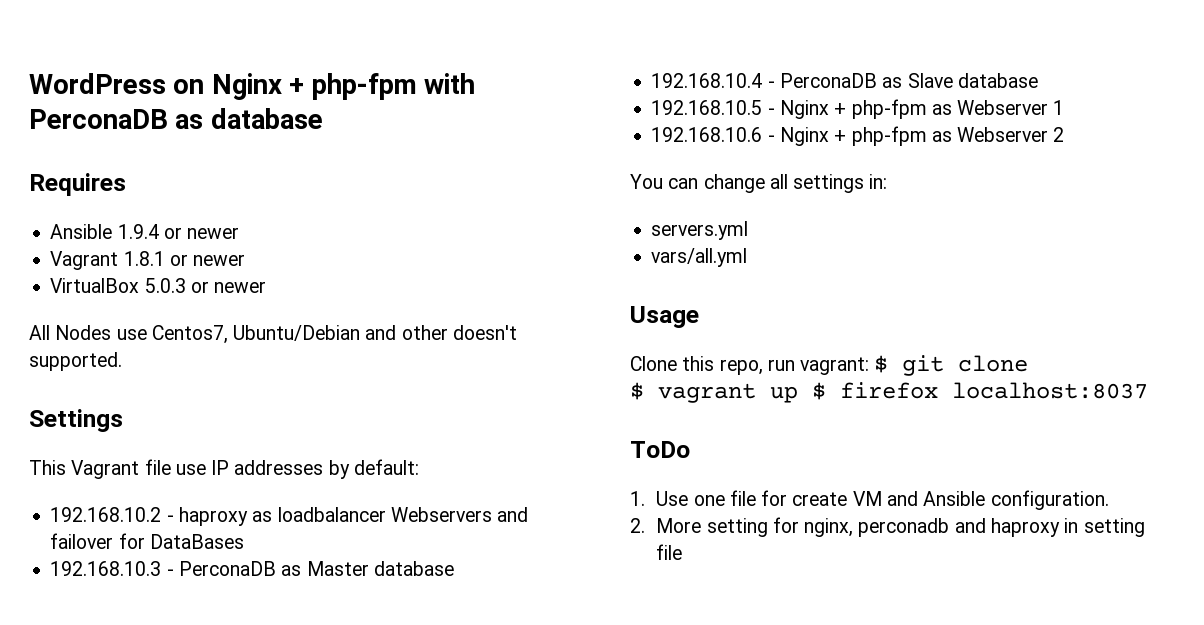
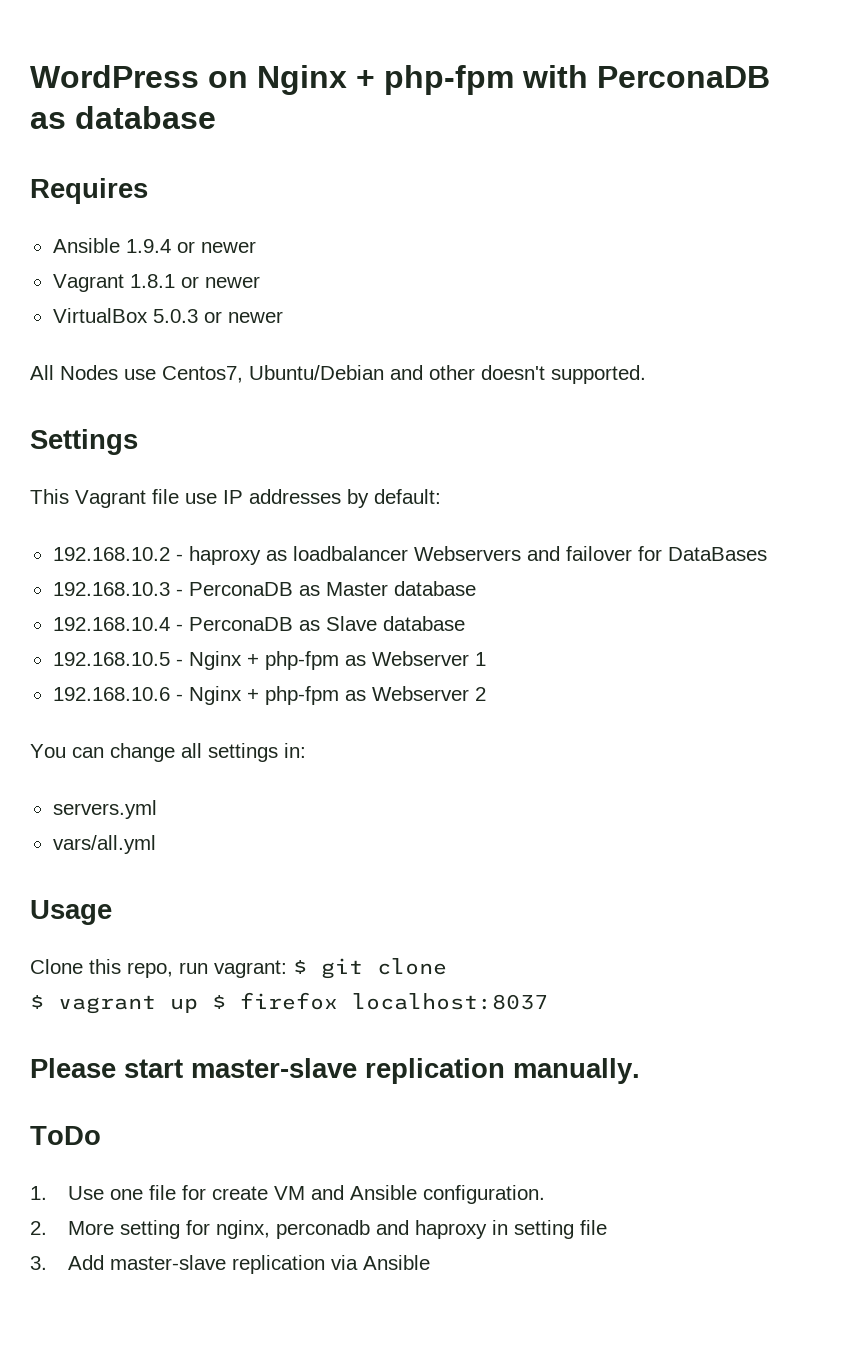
(1148, 390) none -> [30,1058,640,1084] // Please start master-slave replication manually.
(683, 552) none -> [30,1255,431,1274] // 3. Add master-slave replication via Ansible

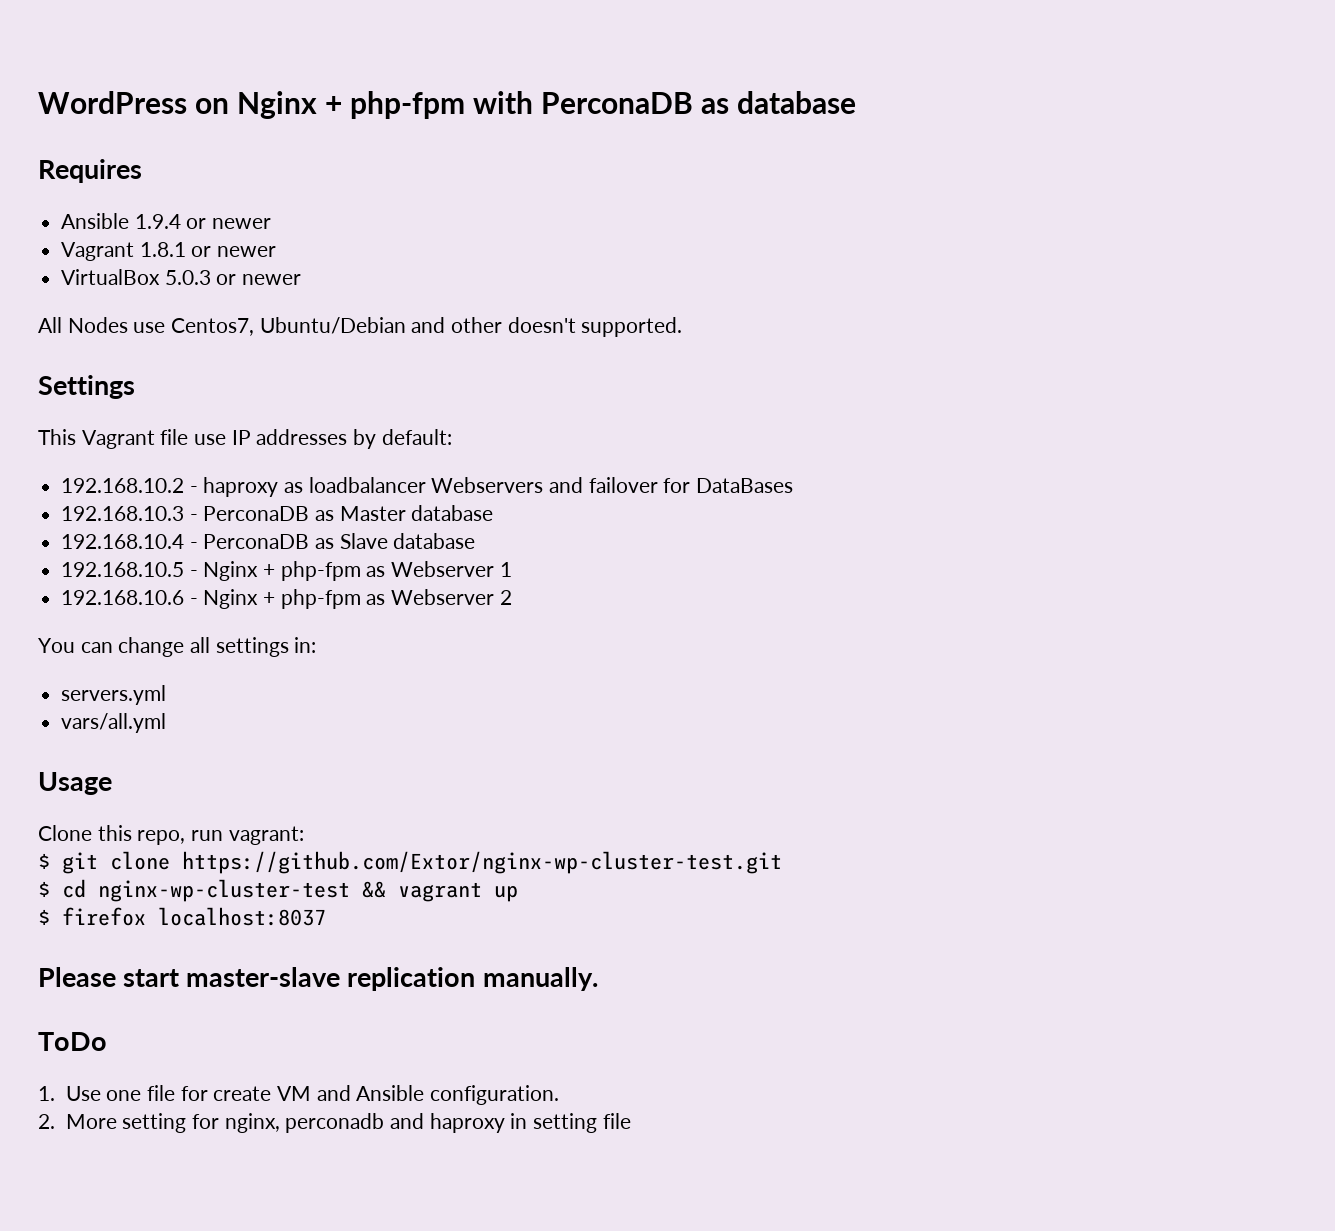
(287, 969) none -> (304, 835) //
[30,995,44,1009] // $ -> [182,851,782,874] [38,879,386,902] https://github.com/Extor/nginx-wp-cluster-test.git // $ cd nginx-wp-cluster-test &&
(198, 1005) none -> (518, 893) //
[30,1255,431,1274] // 3. Add master-slave replication via Ansible -> (631, 1121) none

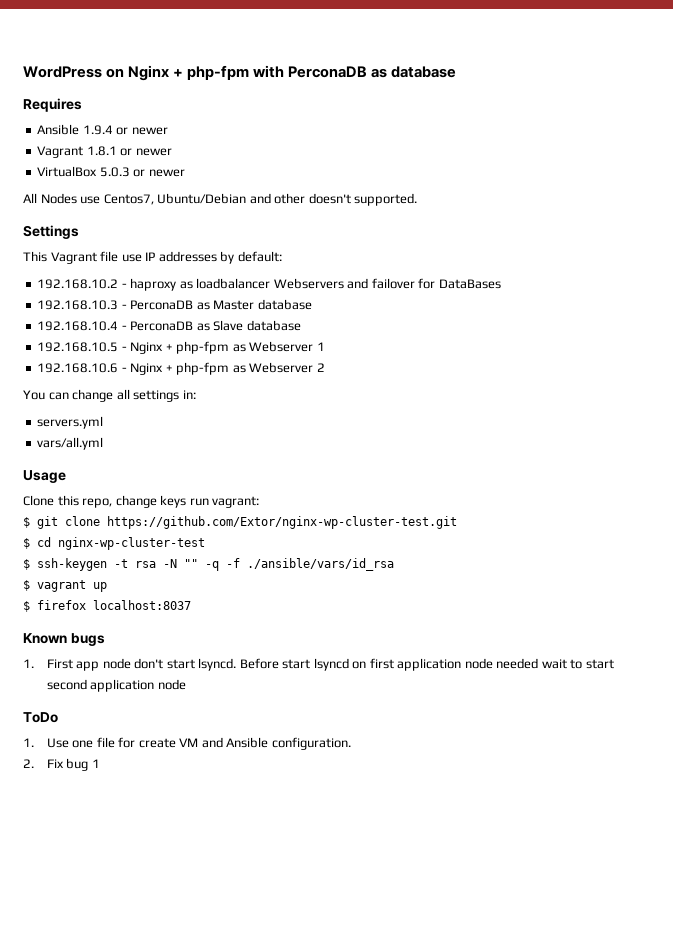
(186, 837) none -> [115,495,187,508] change keys
[362,881,386,898] && -> [23,558,394,571] [23,580,30,591] // $ ssh-keygen -t rsa -N "" -q -f ./ansible/vars/id_rsa // $
[38,967,598,991] Please start master-slave replication manually. -> [23,633,105,646] [23,658,614,671] [46,679,186,692] Known bugs // 1. First app node don't start lsyncd. Before start lsyncd on first application node needed wait to start second application node
[65,1113,631,1133] More setting for nginx, perconadb and haproxy in setting file -> [46,758,100,771] Fix bug 1

